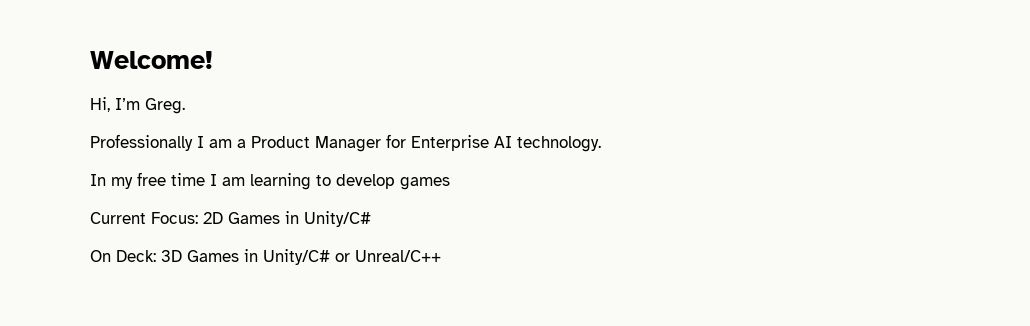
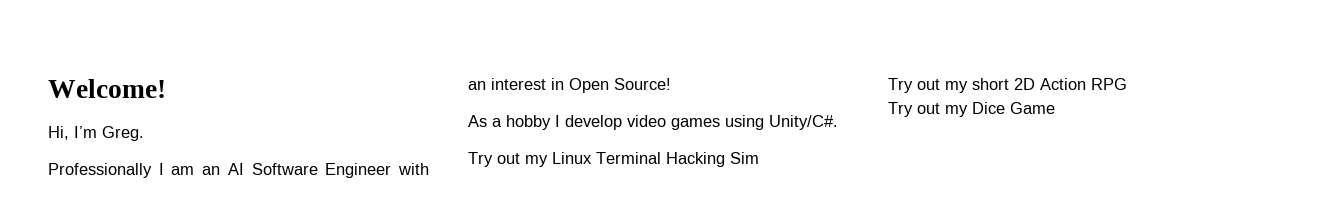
[237,134,601,152] [90,172,450,190] [90,211,371,227] [90,249,441,265] a Product Manager for Enterprise AI technology. // In my free time I am learning to develop games // Current Focus: 2D Games in Unity/C# // On Deck: 3D Games in Unity/C# or Unreal/C++ -> [202,163,429,178] [468,78,671,93] [468,115,838,130] [468,152,759,167] [888,78,1127,93] [888,102,1055,117] an AI Software Engineer with an interest in Open Source! // As a hobby I develop video games using Unity/C#. // Try out my Linux Terminal Hacking Sim // Try out my short 2D Action RPG // Try out my Dice Game

